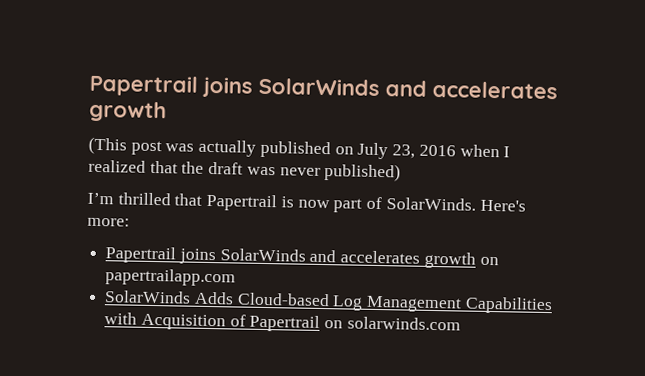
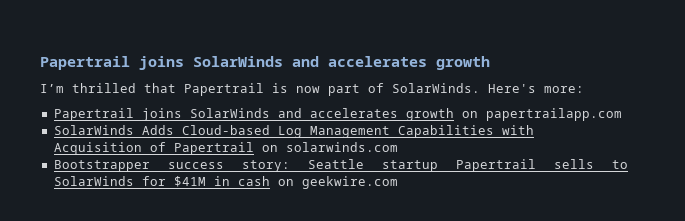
[89,74,558,100] [89,100,167,123] [88,136,511,160] [88,159,402,182] Papertrail joins SolarWinds and accelerates growth // (This post was actually published on July 23, 2016 when I realized that the draft was never published) -> [40,56,490,70] Papertrail joins SolarWinds and accelerates growth
(461, 323) none -> [53,159,628,172] [53,176,398,189] // Bootstrapper success story: Seattle startup Papertrail sells to SolarWinds for $41M in cash on geekwire.com

